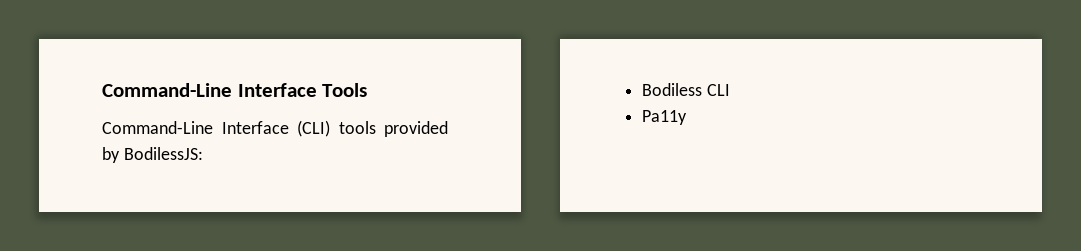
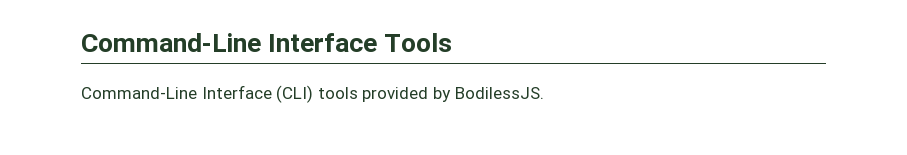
[123,147,203,160] [642,83,730,96] [642,110,688,125] BodilessJS: // Bodiless CLI // Pa11y -> [454,87,544,99] BodilessJS.

